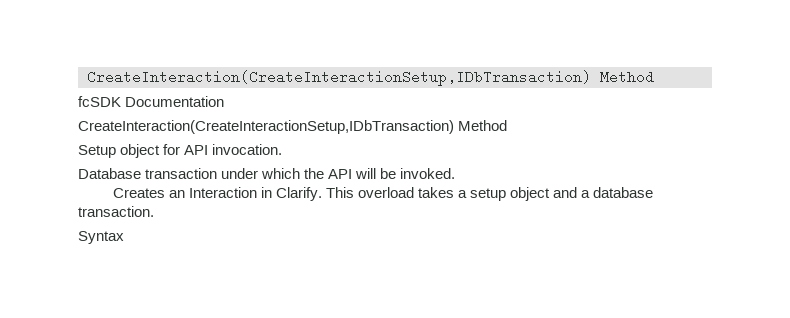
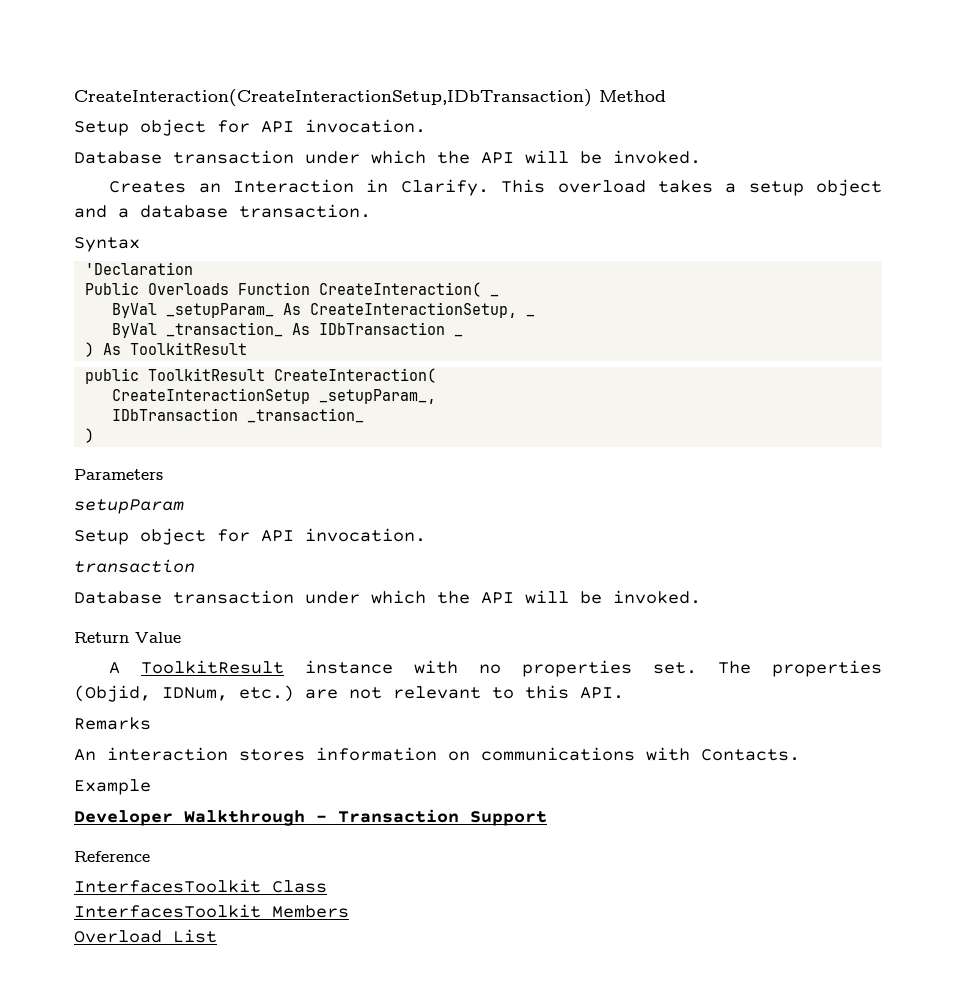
[87,70,654,86] [78,96,225,107] [78,120,508,134] CreateInteraction(CreateInteractionSetup,IDbTransaction) Method // fcSDK Documentation // CreateInteraction(CreateInteractionSetup,IDbTransaction) Method -> [74,89,666,107] CreateInteraction(CreateInteractionSetup,IDbTransaction) Method
(124, 237) none -> [85,262,194,275] [85,282,500,297] [112,302,536,318] [112,322,464,338] [85,342,248,357] [85,368,437,384] [112,388,437,404] [112,408,365,423] [85,428,95,443] [74,469,163,480] [74,499,184,514] [74,528,426,545] [74,559,195,573] [74,590,701,604] [74,632,181,643] [109,660,882,677] [74,685,624,702] [74,717,151,730] [74,747,800,761] [74,779,151,795] [74,809,547,826] [74,851,150,862] [74,879,327,893] [74,904,349,918] [74,929,217,943] // 'Declaration // Public Overloads Function CreateInteraction( _ // ByVal _setupParam_ As CreateInteractionSetup, _ // ByVal _transaction_ As IDbTransaction _ // ) As ToolkitResult // public ToolkitResult CreateInteraction( // CreateInteractionSetup _setupParam_, // IDbTransaction _transaction_ // ) // Parameters // setupParam // Setup object for API invocation. // transaction // Database transaction under which the API will be invoked. // Return Value // A ToolkitResult instance with no properties set. The properties (Objid, IDNum, etc.) are not relevant to this API. // Remarks // An interaction stores information on communications with Contacts. // Example // Developer Walkthrough - Transaction Support // Reference // InterfacesToolkit Class // InterfacesToolkit Members // Overload List

